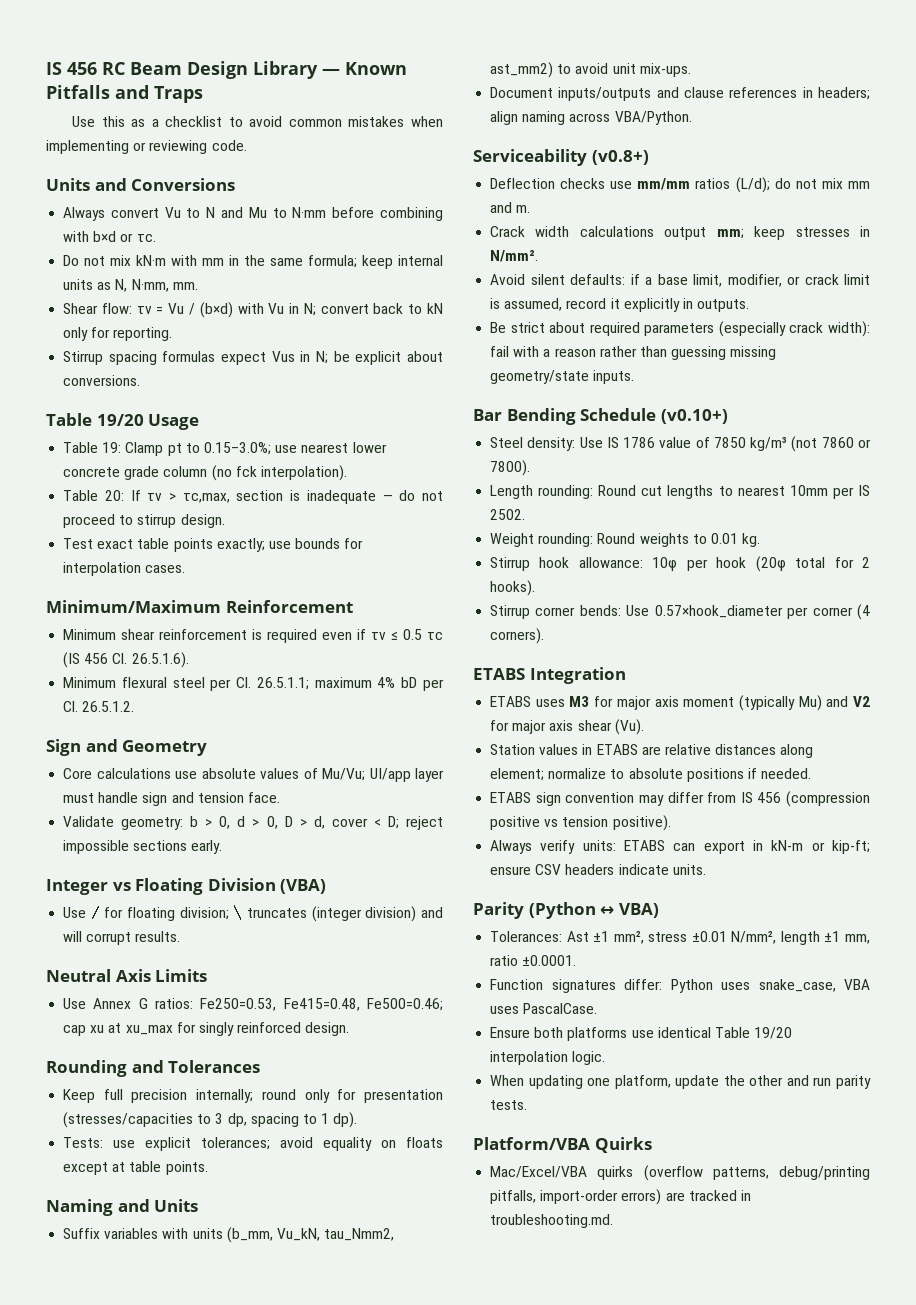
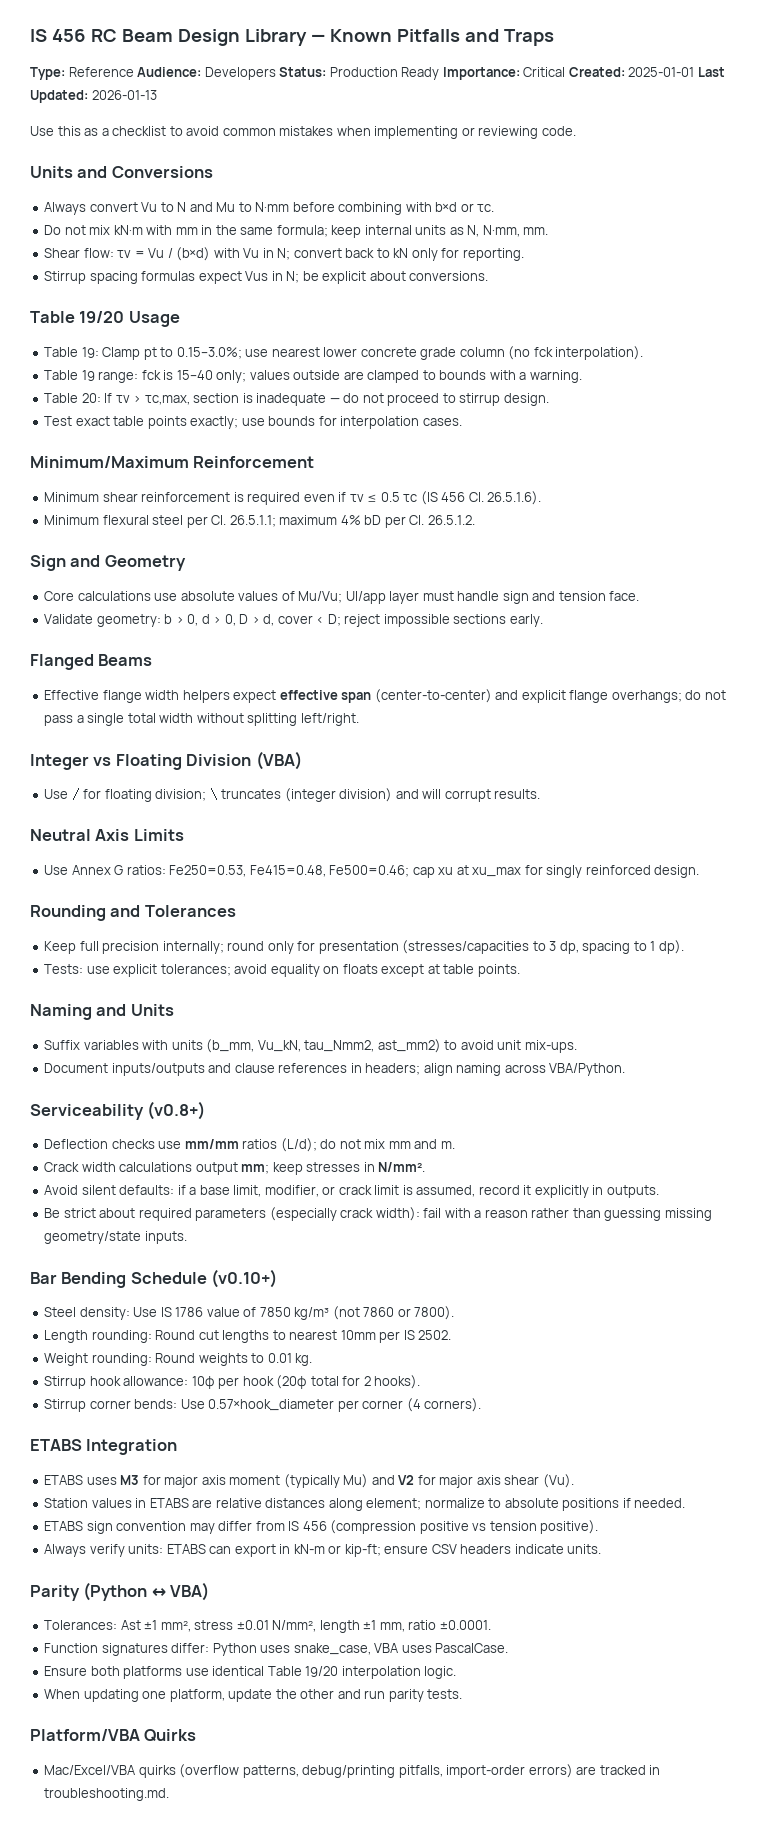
(203, 94) none -> [30,67,725,80] [30,90,157,103] // Type: Reference Audience: Developers Status: Production Ready Importance: Critical Created: 2025-01-01 Last Updated: 2026-01-13
(347, 473) none -> [44,370,582,383] // Table 19 range: fck is 15–40 only; values outside are clamped to bounds with a warning.
(223, 847) none -> [30,654,153,670] [44,689,726,703] [44,713,359,726] // Flanged Beams // Effective flange width helpers expect effective span (center-to-center) and explicit flange overhangs; do not pass a single total width without splitting left/right.

